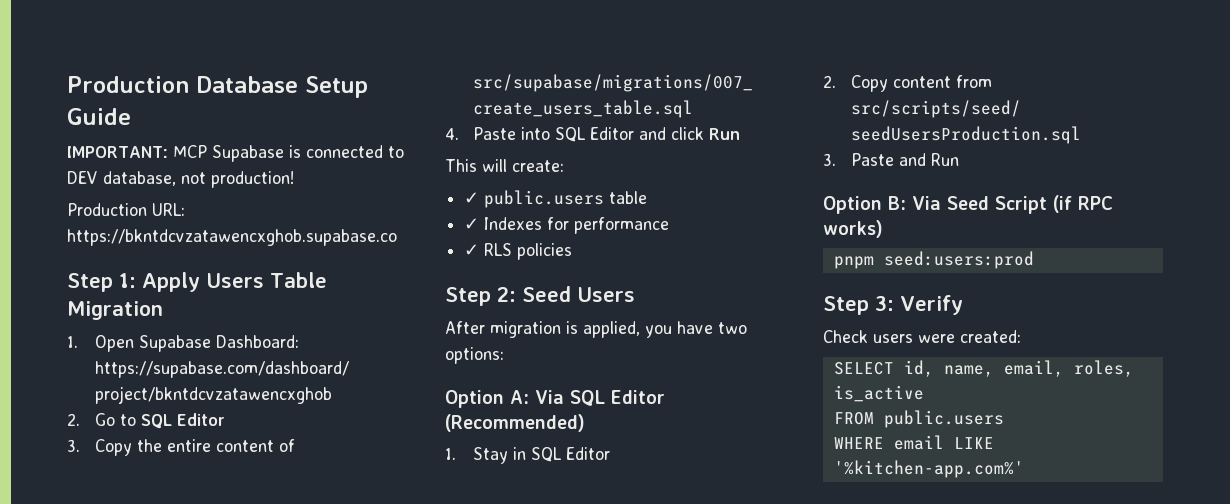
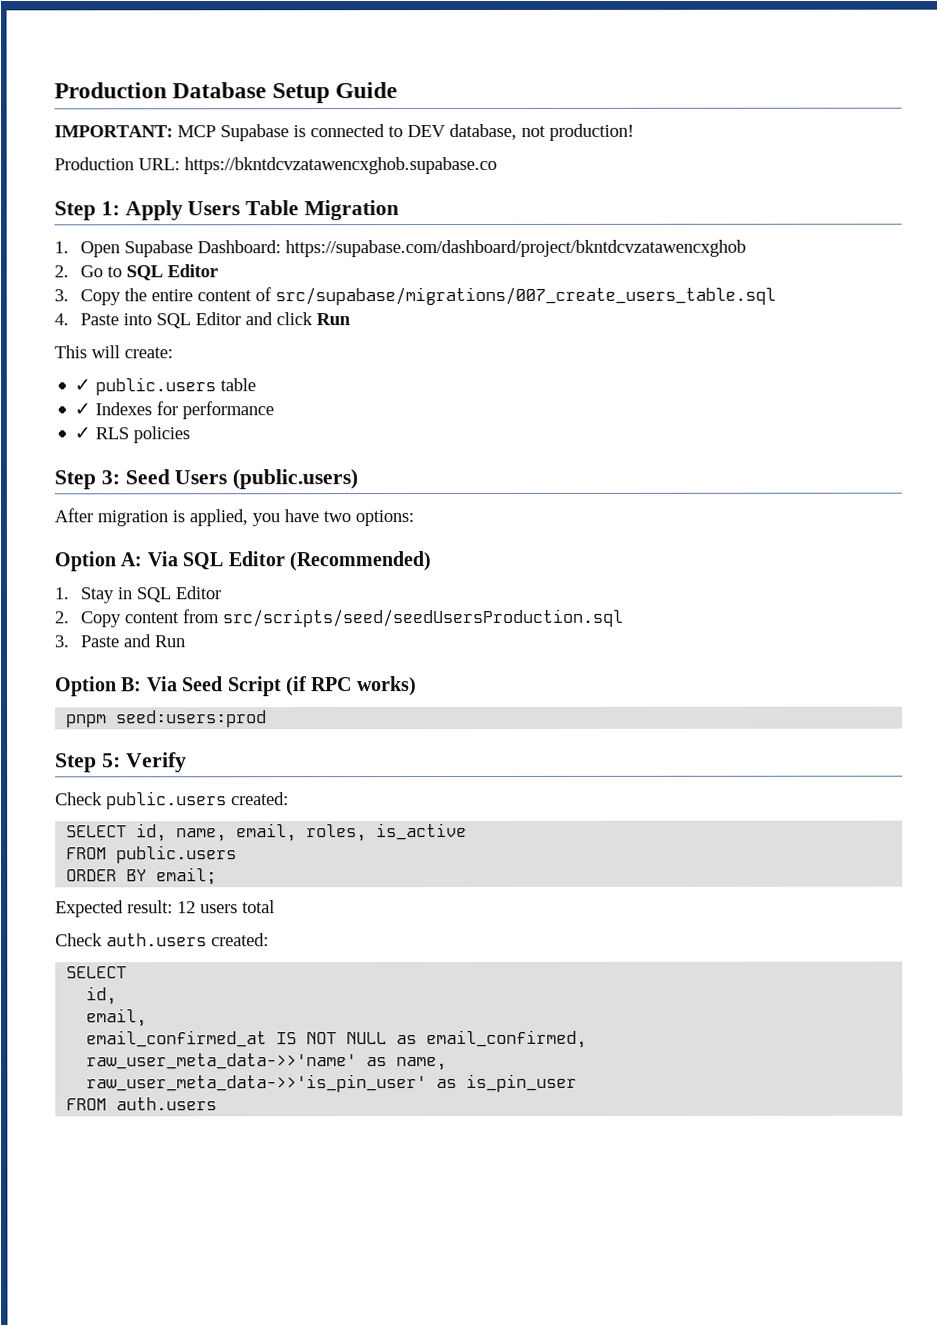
[497,287,516,302] 2: -> [100,470,120,485] 3:
(635, 294) none -> [232,469,359,490] (public.users)
[875,296,894,311] 3: -> [101,753,121,768] 5:
[873,334,955,343] users were -> [106,791,227,810] public.users
[833,435,994,450] [833,460,1024,478] WHERE email LIKE '%kitchen-app.com%' -> [66,867,218,885] [55,900,275,918] [55,933,269,947] [66,966,128,979] [86,986,118,1005] [86,1008,148,1027] [86,1029,588,1049] [86,1053,448,1071] [86,1073,578,1093] [66,1097,218,1111] ORDER BY email; // Expected result: 12 users total // Check auth.users created: // SELECT // id, // email, // email_confirmed_at IS NOT NULL as email_confirmed, // raw_user_meta_data->>'name' as name, // raw_user_meta_data->>'is_pin_user' as is_pin_user // FROM auth.users

